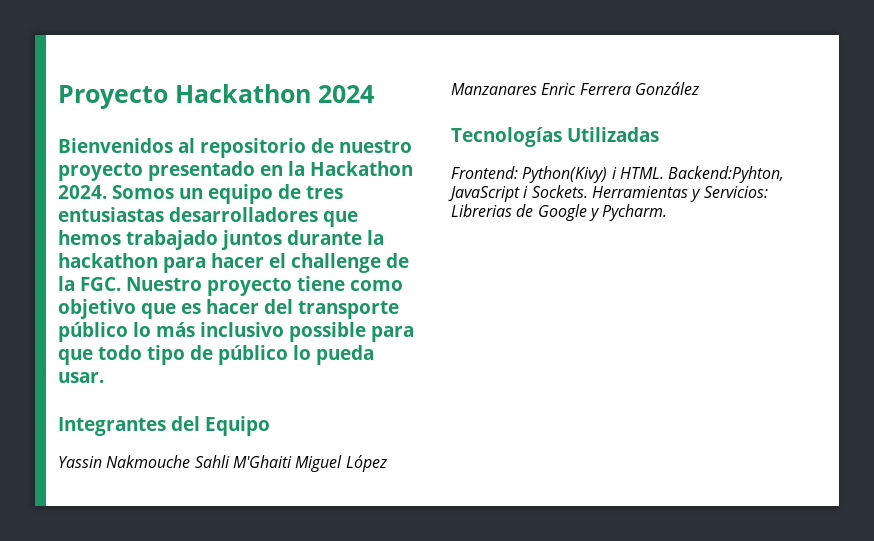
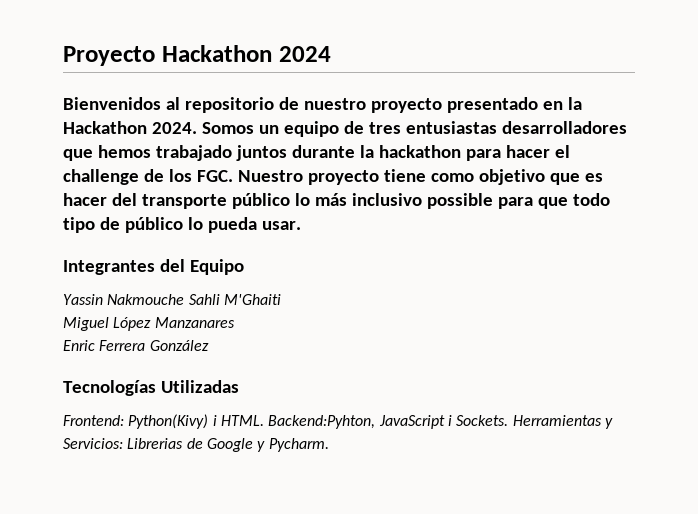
[58,276,75,291] la -> [168,169,192,182] los
(292, 461) none -> (281, 299) //
(537, 89) none -> (235, 322) //

